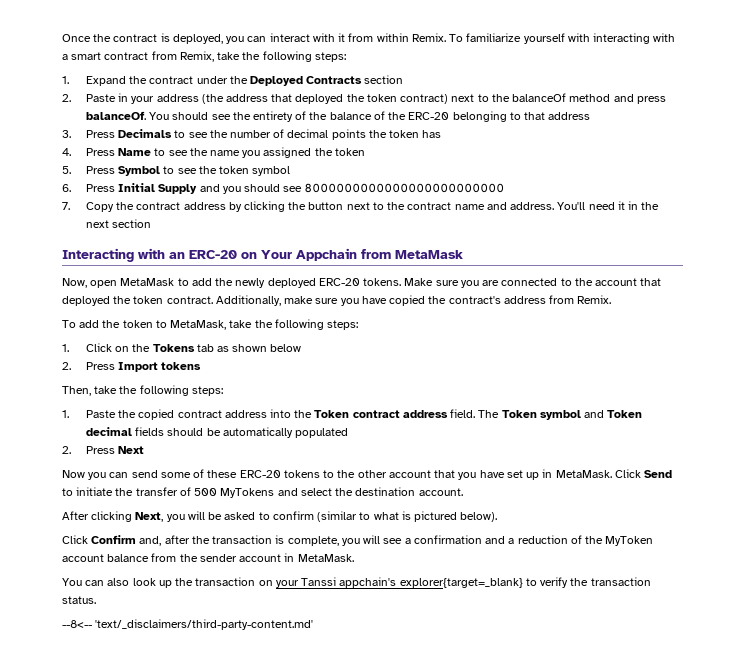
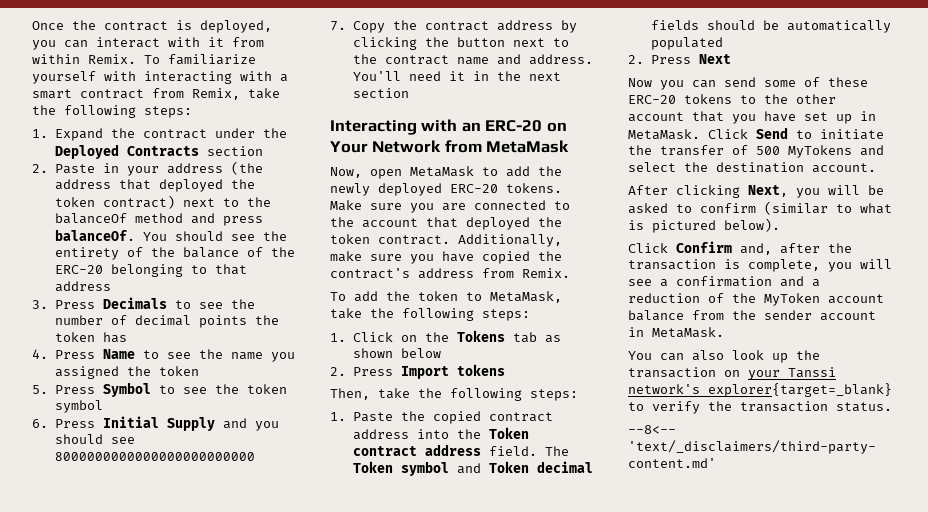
[296,248,357,261] Appchain -> [372,140,442,153] Network
[339,577,397,588] appchain's -> [628,384,700,394] network's

